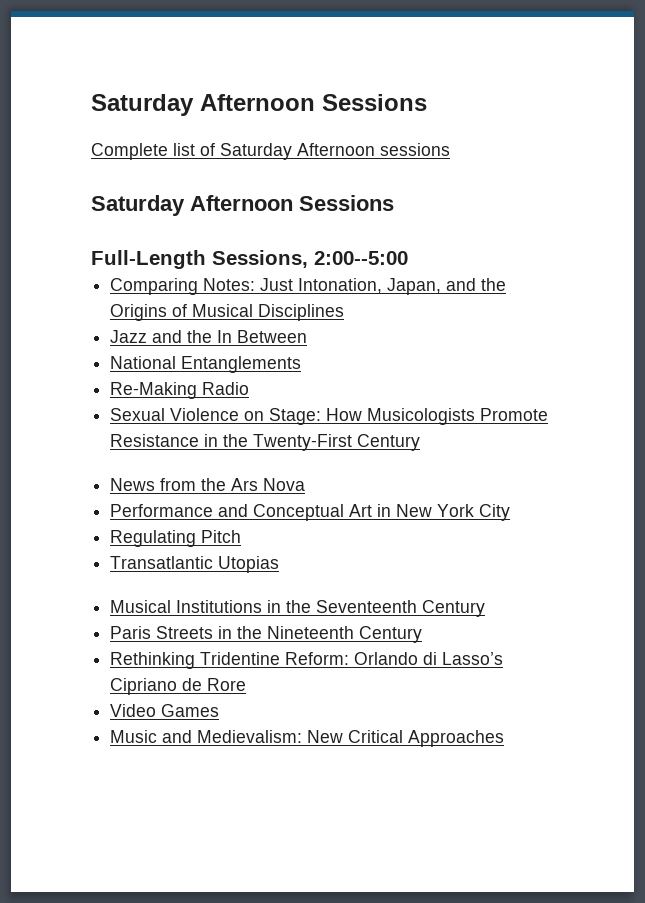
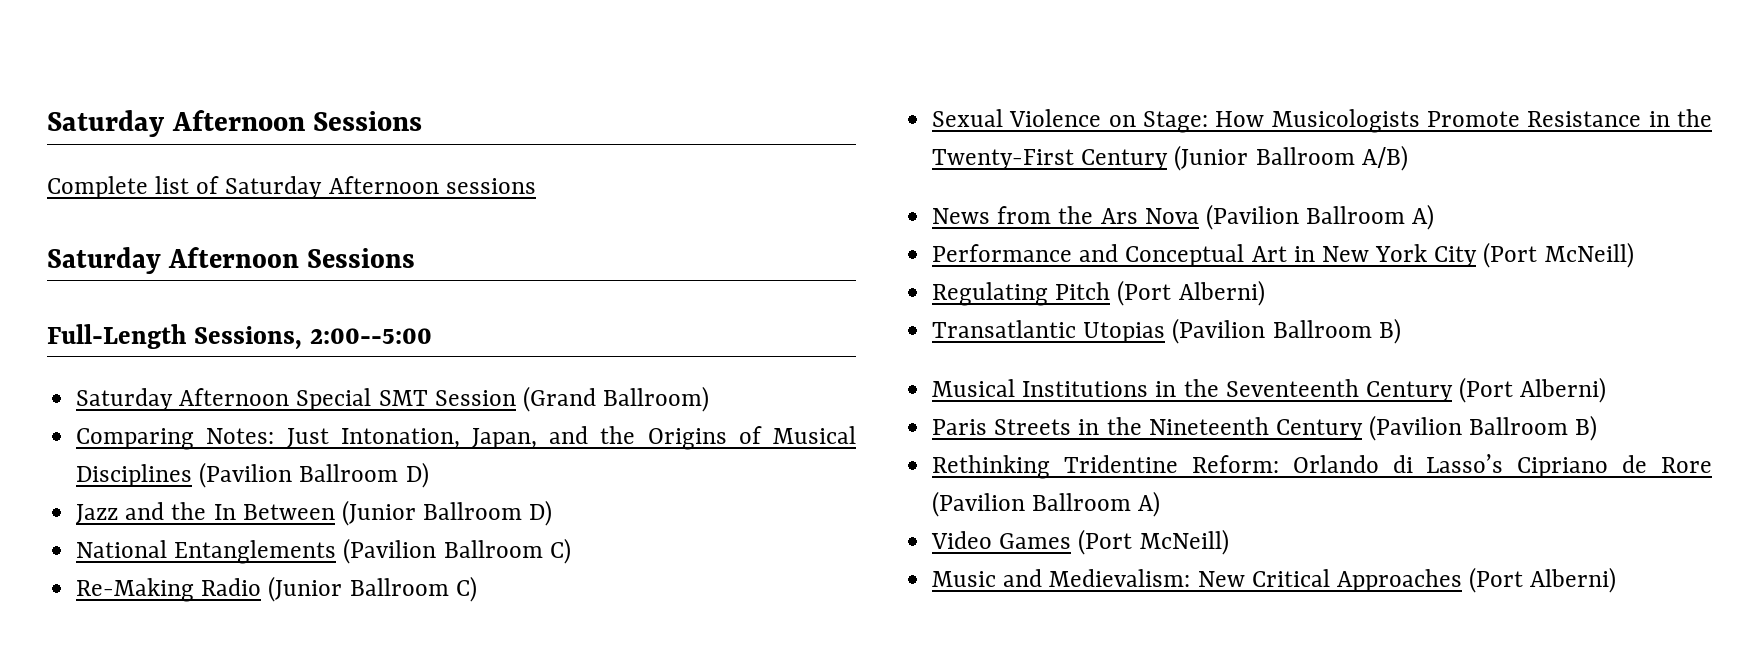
(408, 258) none -> [76,386,710,412] // Saturday Afternoon Special SMT Session (Grand Ballroom)
(345, 312) none -> [199,462,429,488] (Pavilion Ballroom D)
(308, 336) none -> [341,500,553,526] (Junior Ballroom D)
(302, 364) none -> [343,538,571,564] (Pavilion Ballroom C)
(250, 388) none -> [268,576,477,602] (Junior Ballroom C)
(421, 442) none -> [1174,145,1408,171] (Junior Ballroom A/B)
(306, 484) none -> [1205,204,1435,230] (Pavilion Ballroom A)
(511, 512) none -> [1483,242,1634,268] (Port McNeill)
(242, 536) none -> [1117,280,1265,306] (Port Alberni)
(280, 564) none -> [1172,318,1401,344] (Pavilion Ballroom B)
(486, 608) none -> [1459,377,1607,403] (Port Alberni)
(423, 634) none -> [1369,415,1598,441] (Pavilion Ballroom B)
(247, 684) none -> [932,491,1161,517] (Pavilion Ballroom A)
(220, 710) none -> [1078,529,1229,555] (Port McNeill)
(505, 738) none -> [1469,567,1617,593] (Port Alberni)

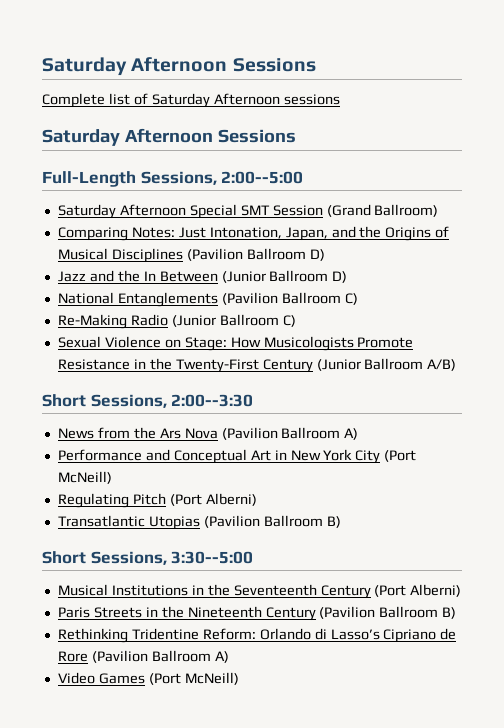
(1408, 158) none -> [42,394,254,408] // Short Sessions, 2:00--3:30
(1401, 331) none -> [42,551,254,565] // Short Sessions, 3:30--5:00
[932,567,1617,593] // Music and Medievalism: New Critical Approaches (Port Alberni) -> (239, 678) none

